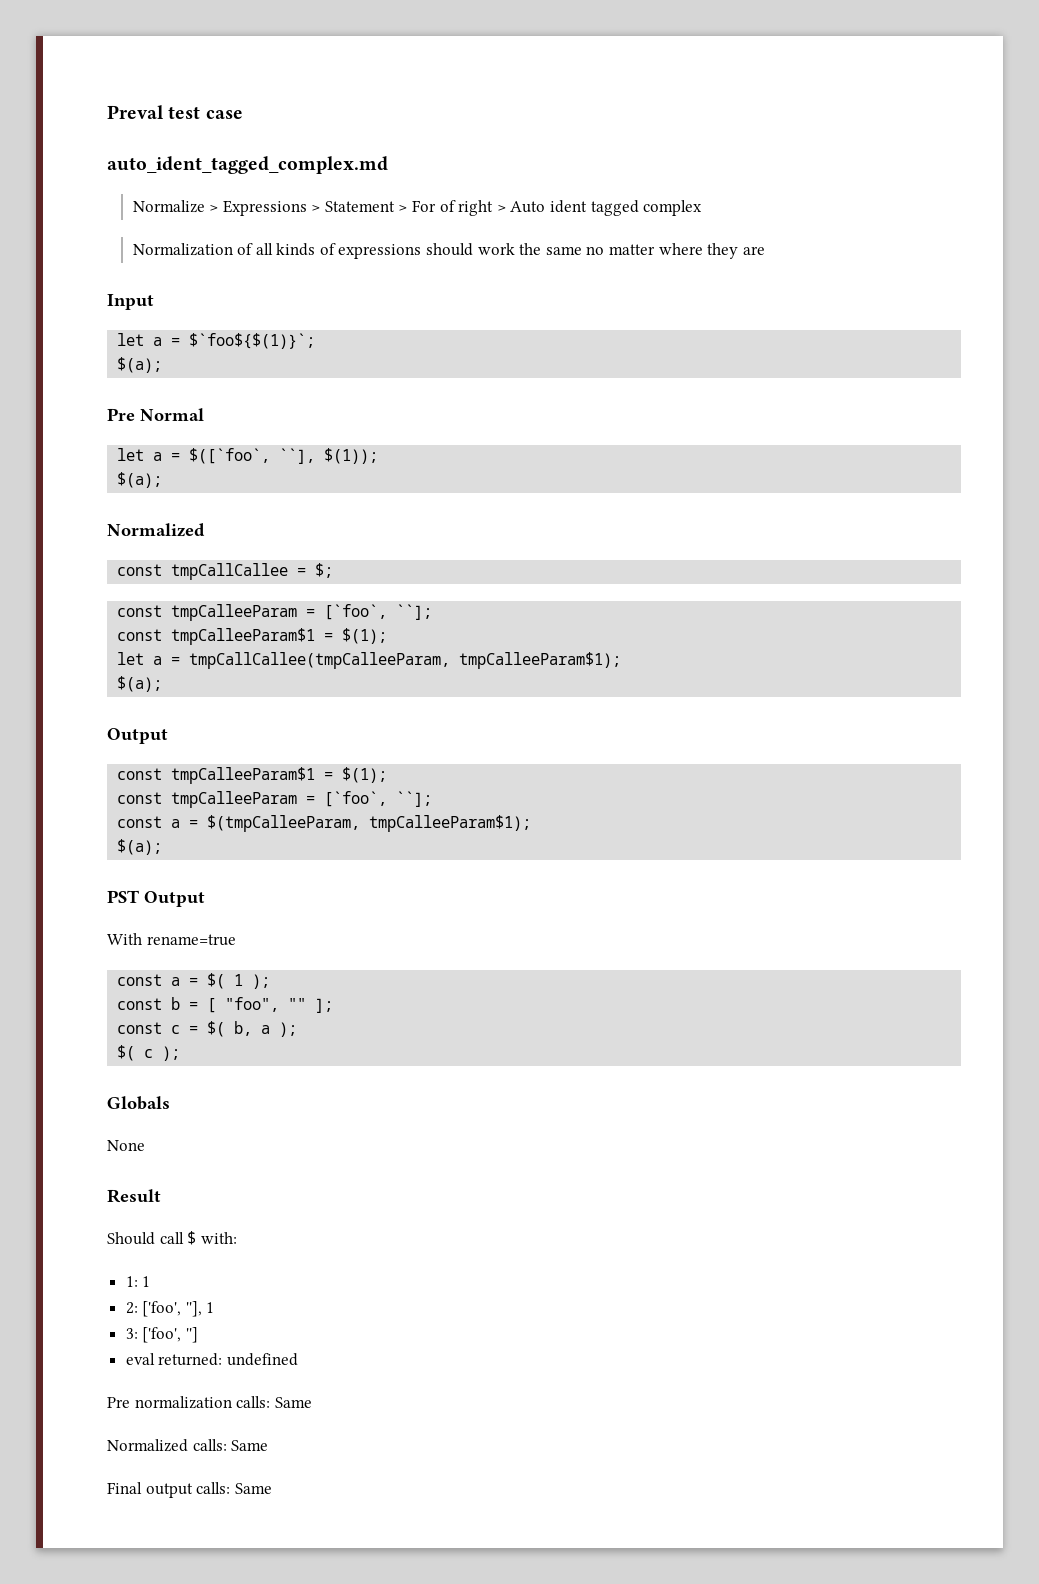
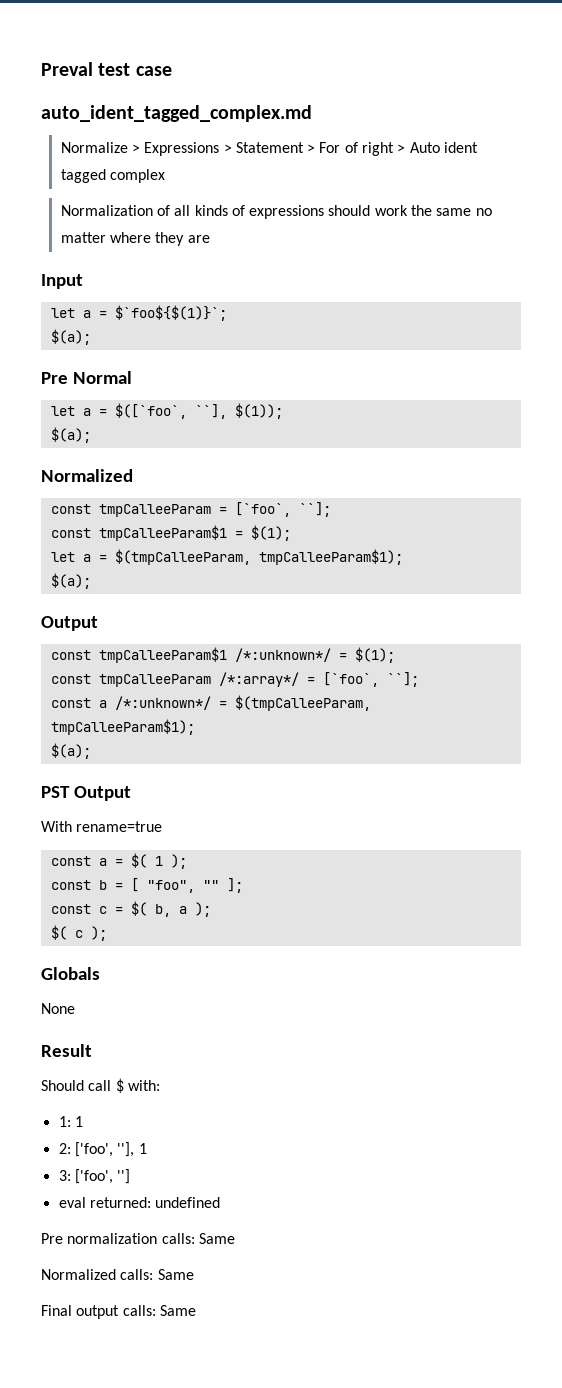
[117,563,334,580] // const tmpCallCallee = $; -> (133, 475) none
[189,652,451,669] tmpCallCallee(tmpCalleeParam, -> [114,549,251,565] $(tmpCalleeParam,
(316, 775) none -> [234,648,331,662] /*:unknown*/
(298, 799) none -> [218,672,299,687] /*:array*/
(181, 823) none -> [114,696,211,710] /*:unknown*/

